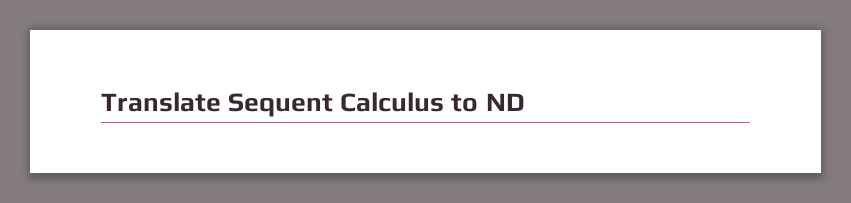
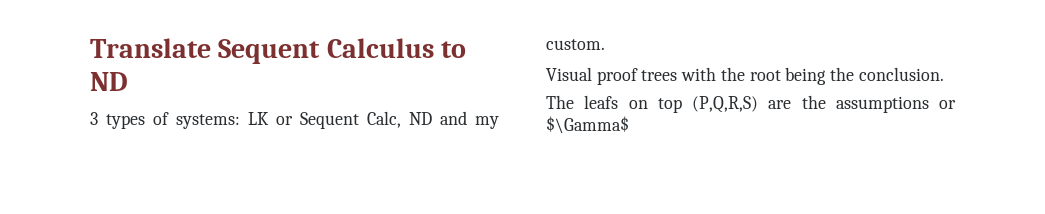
(525, 102) none -> [90,111,499,129] [546,39,605,50] [546,67,944,85] [546,95,956,113] [546,116,629,134] // 3 types of systems: LK or Sequent Calc, ND and my custom. // Visual proof trees with the root being the conclusion. // The leafs on top (P,Q,R,S) are the assumptions or $\Gamma$

